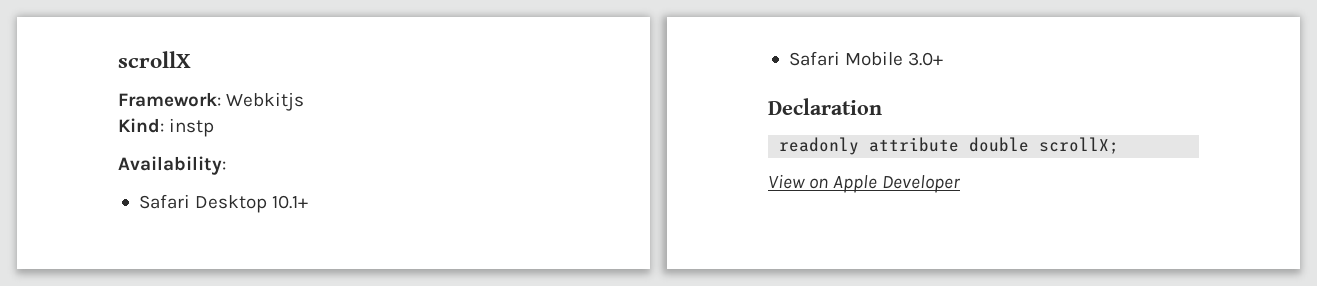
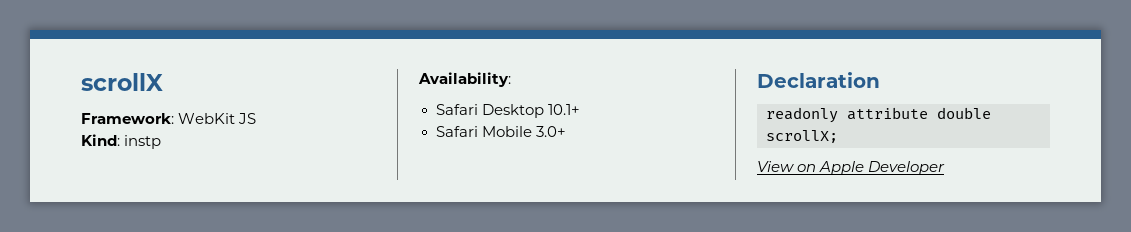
[226,92,305,111] Webkitjs -> [178,113,257,124] WebKit JS

